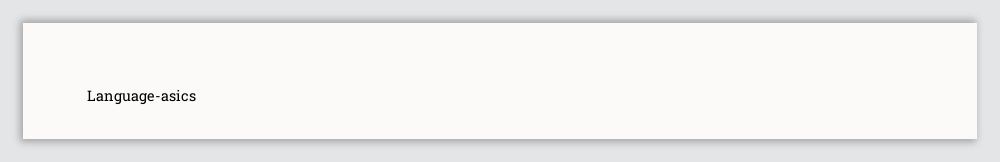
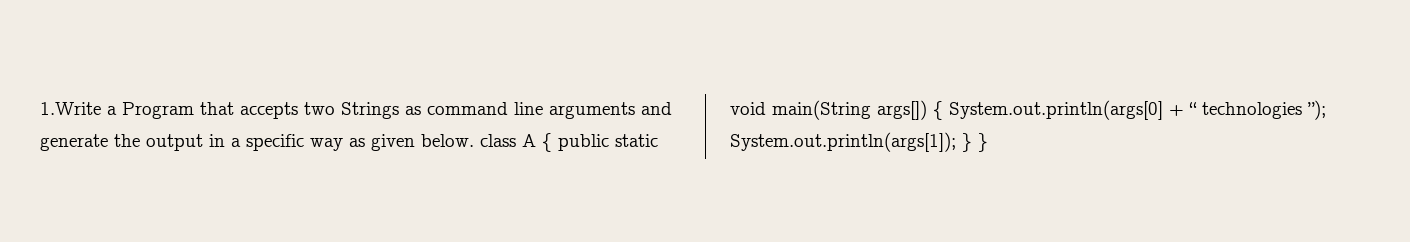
[87,89,196,105] Language-asics -> [40,102,672,119] [40,133,658,152] [730,100,1326,120] [730,132,988,152] 1.Write a Program that accepts two Strings as command line arguments and generate the output in a specific way as given below. class A { public static void main(String args[]) { System.out.println(args[0] + “ technologies ”); System.out.println(args[1]); } }

